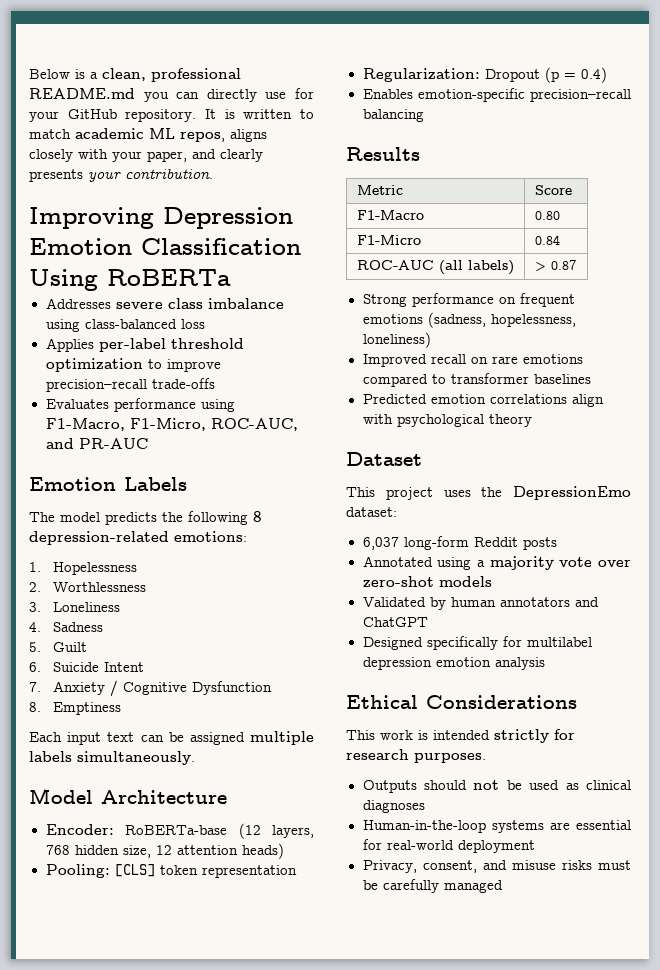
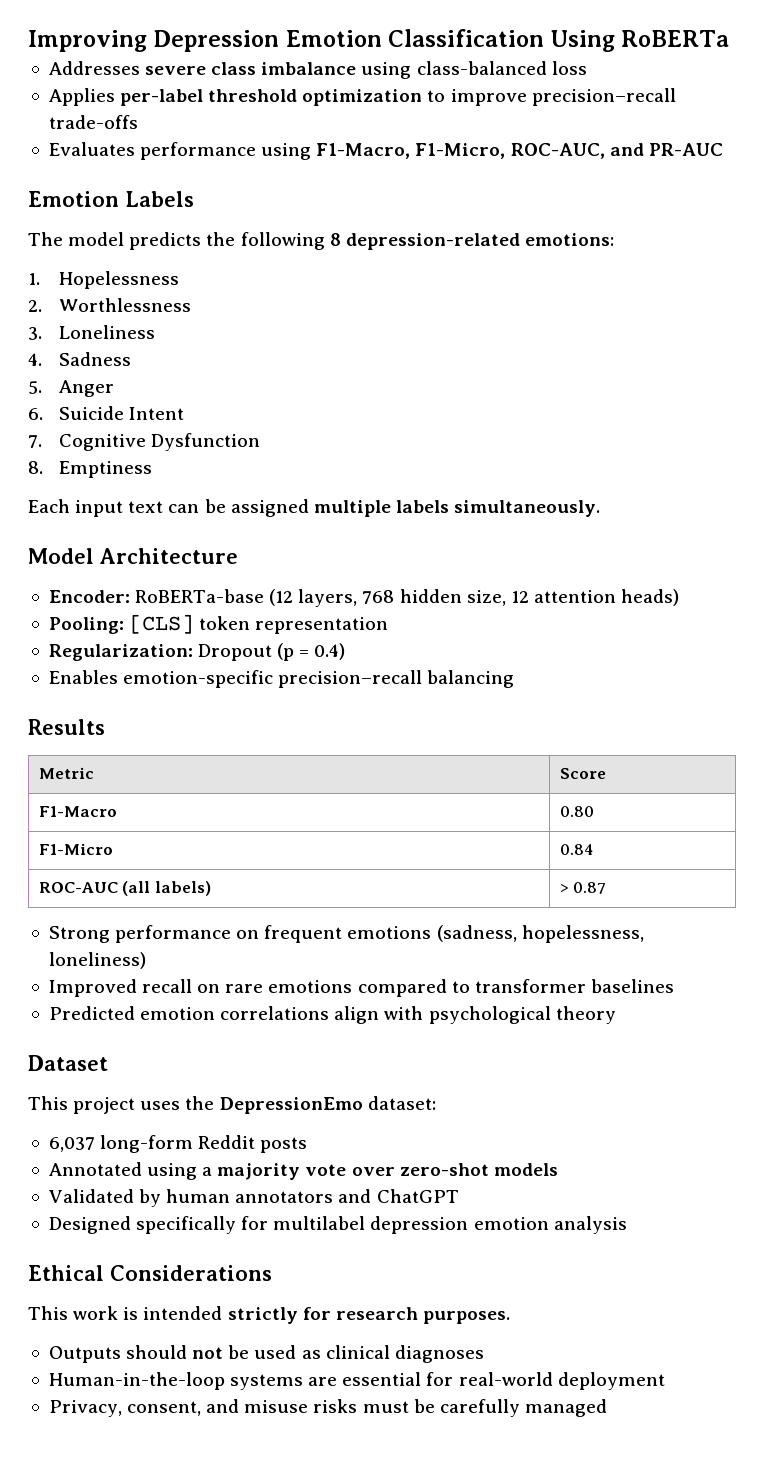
[29,68,241,82] [29,88,314,102] [29,109,314,122] [29,128,267,142] [29,149,263,162] [29,168,213,182] Below is a clean, professional README.md you can directly use for your GitHub repository. It is written to match academic ML repos, aligns closely with your paper, and clearly presents your contribution. // -> (28, 41) none
[53,642,88,652] Guilt -> [58,380,114,397] Anger
[53,680,119,697] Anxiety / -> (42, 441) none

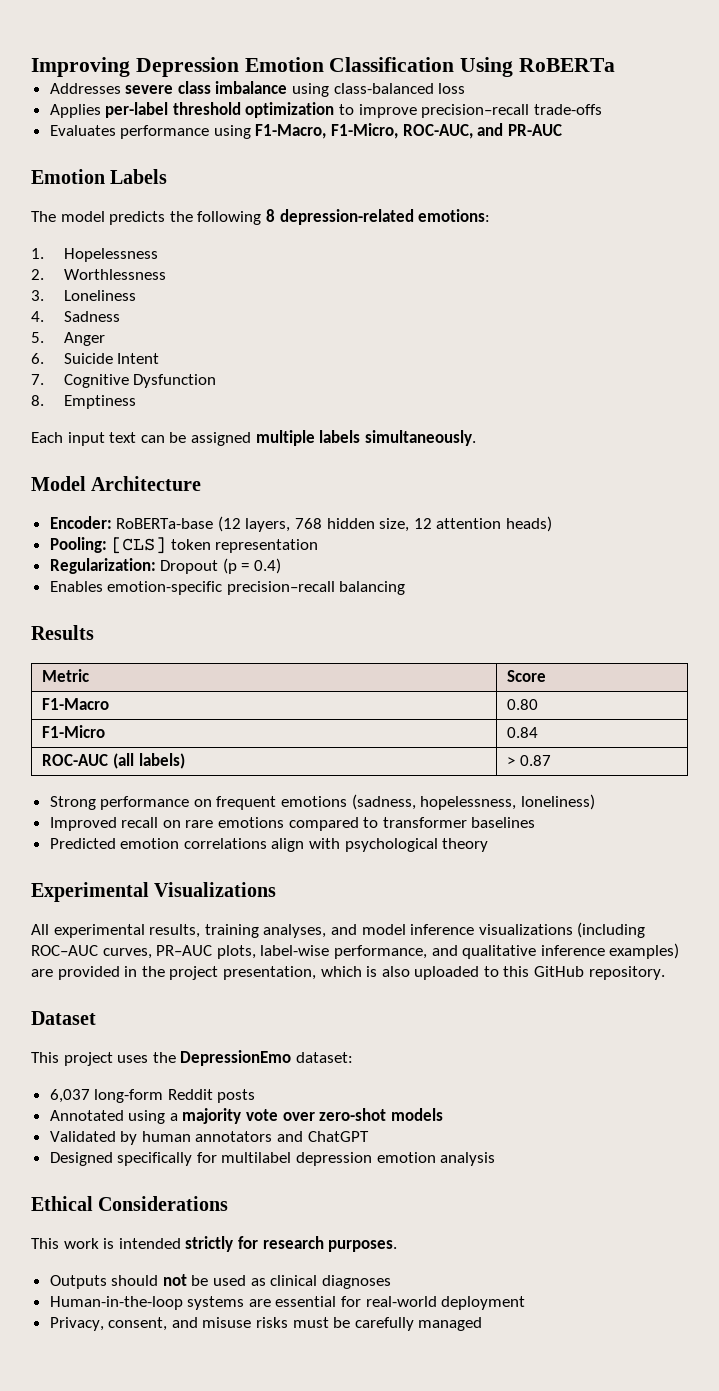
(616, 1015) none -> [31,882,277,902] [31,922,646,938] [31,943,680,959] [31,966,665,980] // Experimental Visualizations // All experimental results, training analyses, and model inference visualizations (including ROC–AUC curves, PR–AUC plots, label-wise performance, and qualitative inference examples) are provided in the project presentation, which is also uploaded to this GitHub repository.

